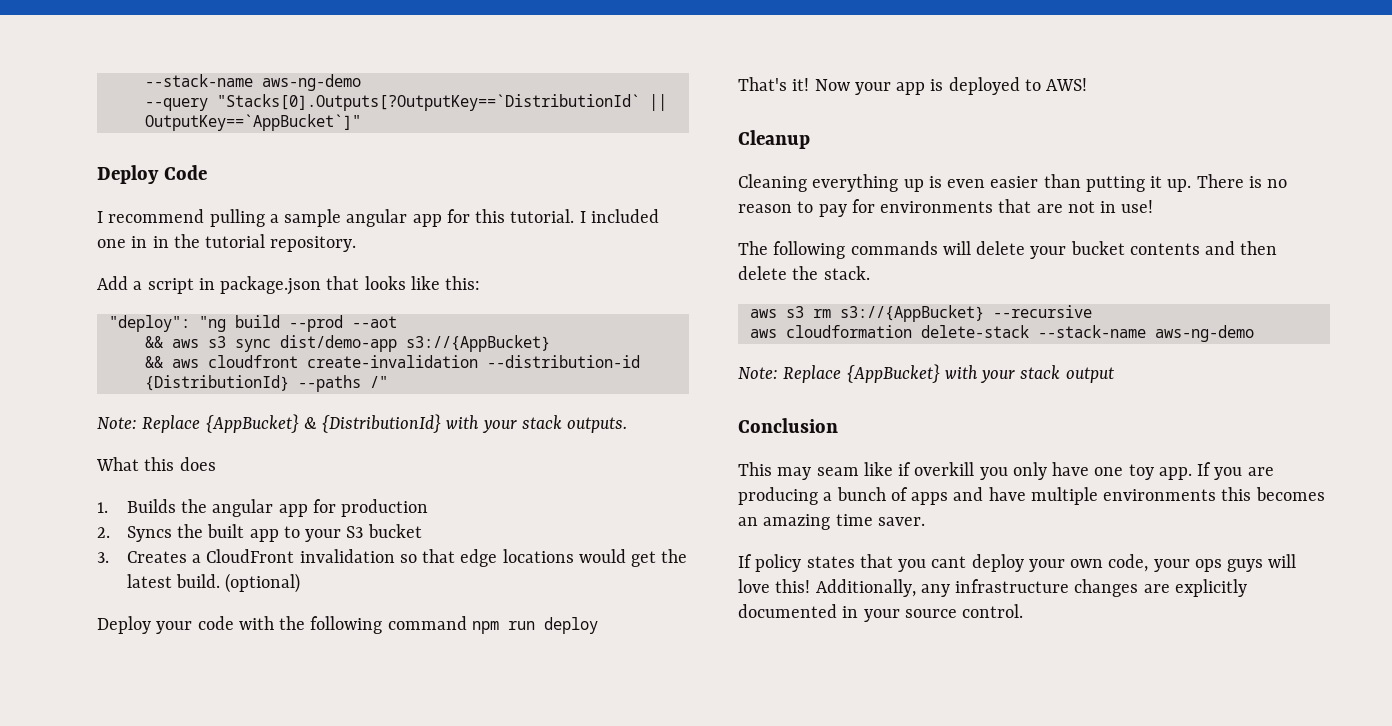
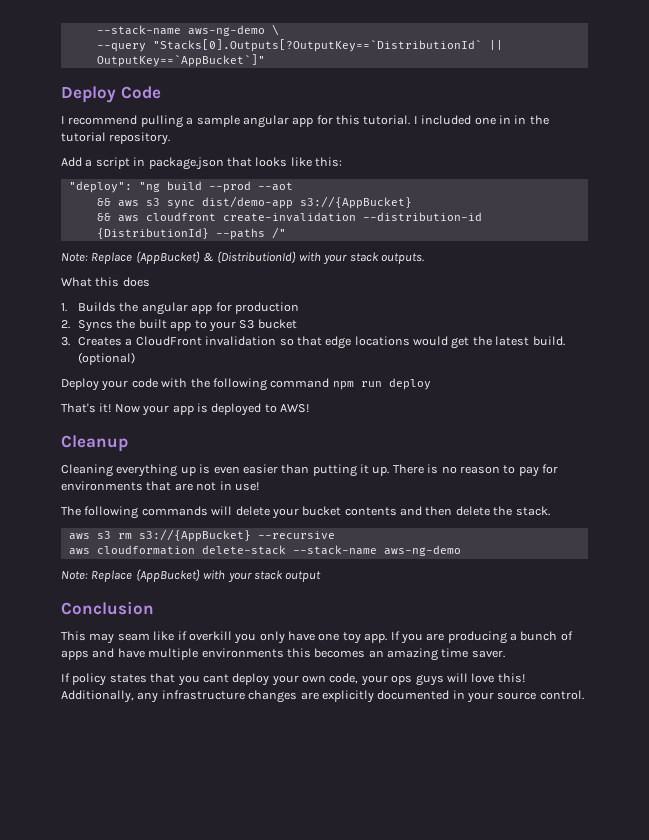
[144,74,361,91] --stack-name aws-ng-demo -> [96,24,279,36] --stack-name aws-ng-demo \

